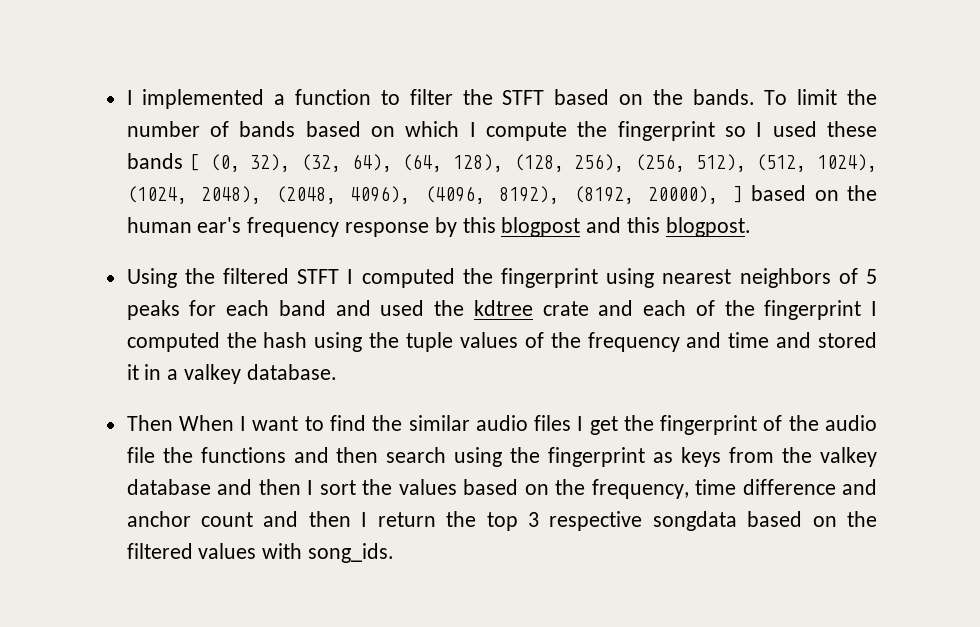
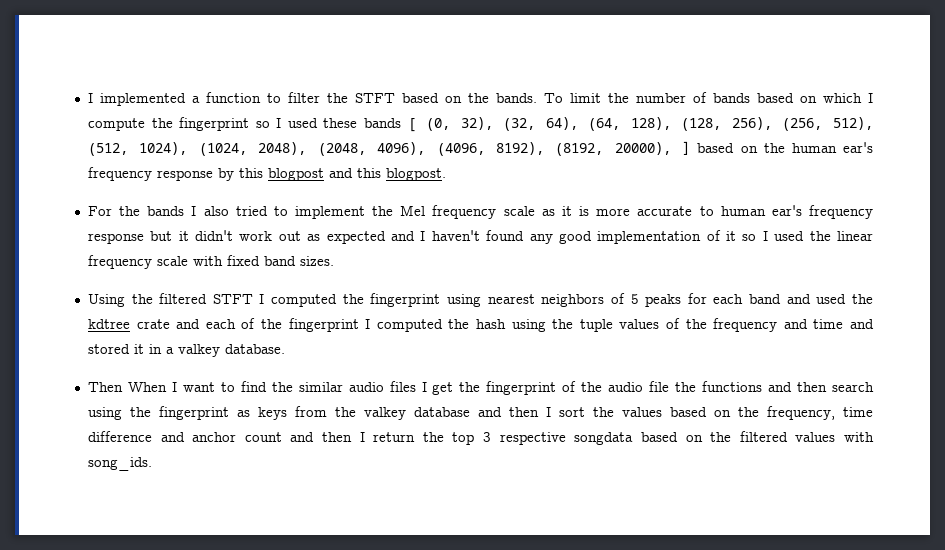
(751, 227) none -> [87,205,873,219] [87,230,873,244] [87,255,334,269] // For the bands I also tried to implement the Mel frequency scale as it is more accurate to human ear's frequency response but it didn't work out as expected and I haven't found any good implementation of it so I used the linear frequency scale with fixed band sizes.

